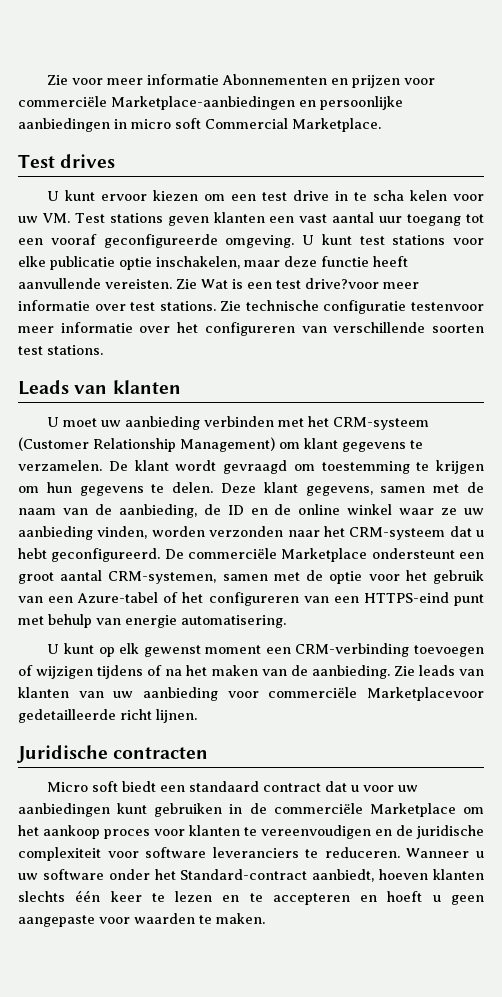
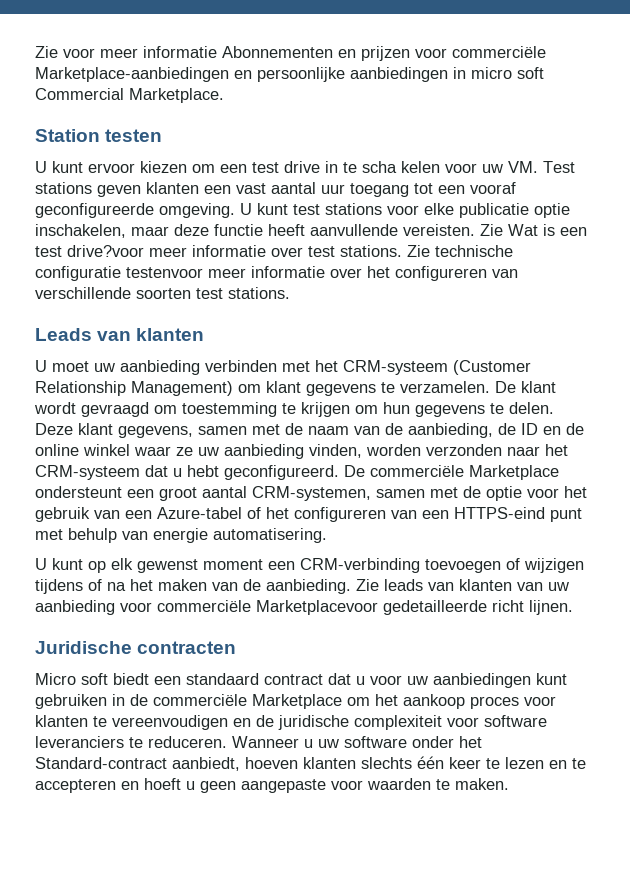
[18,154,116,168] Test drives -> [35,129,163,142] Station testen

